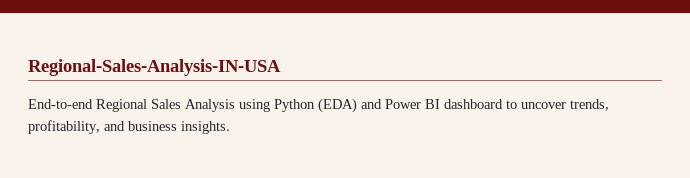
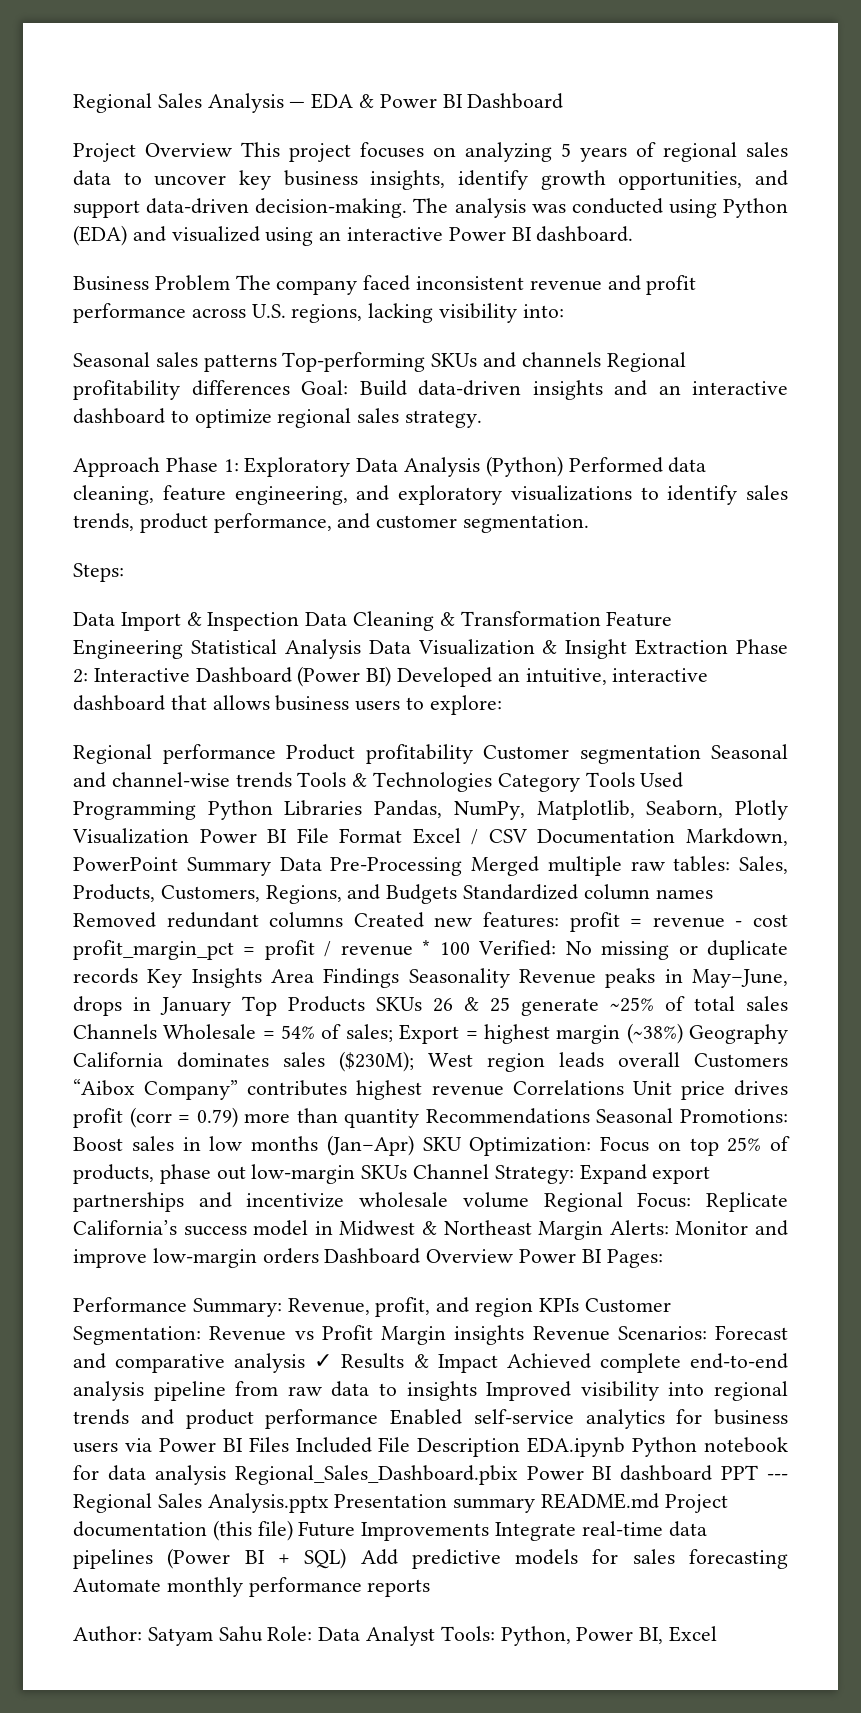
[28,59,281,76] [28,99,93,109] Regional-Sales-Analysis-IN-USA // End-to-end -> (73, 103) none
[239,98,609,113] [28,120,230,134] using Python (EDA) and Power BI dashboard to uncover trends, profitability, and business insights. -> [289,93,564,109] [73,142,788,162] [73,170,788,190] [73,198,788,218] [73,225,634,246] [73,275,697,295] [73,303,564,323] [73,352,686,372] [73,380,788,400] [73,408,483,428] [73,456,707,477] [73,485,788,505] [73,513,590,533] [73,563,124,582] [73,611,673,631] [73,639,788,659] [73,666,709,687] [73,695,502,715] [73,744,788,764] [73,772,684,792] [73,800,788,820] [72,828,788,846] [73,856,788,876] [73,884,713,904] [73,912,789,932] [73,940,788,960] [73,968,789,988] [73,996,788,1016] [73,1023,789,1044] [73,1051,788,1072] [73,1079,788,1100] [73,1107,788,1128] [73,1135,790,1156] [73,1164,711,1184] [73,1192,788,1212] [73,1220,788,1240] [73,1248,663,1268] [73,1297,671,1317] [73,1325,788,1345] [73,1353,788,1373] [73,1381,789,1401] [73,1409,788,1429] [73,1437,788,1457] [73,1465,788,1485] [73,1493,728,1513] [73,1520,707,1541] [73,1548,788,1569] [73,1577,431,1597] [73,1626,718,1646] — EDA & Power BI Dashboard // Project Overview This project focuses on analyzing 5 years of regional sales data to uncover key business insights, identify growth opportunities, and support data-driven decision-making. The analysis was conducted using Python (EDA) and visualized using an interactive Power BI dashboard. // Business Problem The company faced inconsistent revenue and profit performance across U.S. regions, lacking visibility into: // Seasonal sales patterns Top-performing SKUs and channels Regional profitability differences Goal: Build data-driven insights and an interactive dashboard to optimize regional sales strategy. // Approach Phase 1: Exploratory Data Analysis (Python) Performed data cleaning, feature engineering, and exploratory visualizations to identify sales trends, product performance, and customer segmentation. // Steps: // Data Import & Inspection Data Cleaning & Transformation Feature Engineering Statistical Analysis Data Visualization & Insight Extraction Phase 2: Interactive Dashboard (Power BI) Developed an intuitive, interactive dashboard that allows business users to explore: // Regional performance Product profitability Customer segmentation Seasonal and channel-wise trends Tools & Technologies Category Tools Used Programming Python Libraries Pandas, NumPy, Matplotlib, Seaborn, Plotly Visualization Power BI File Format Excel / CSV Documentation Markdown, PowerPoint Summary Data Pre-Processing Merged multiple raw tables: Sales, Products, Customers, Regions, and Budgets Standardized column names Removed redundant columns Created new features: profit = revenue - cost profit_margin_pct = profit / revenue * 100 Verified: No missing or duplicate records Key Insights Area Findings Seasonality Revenue peaks in May–June, drops in January Top Products SKUs 26 & 25 generate ~25% of total sales Channels Wholesale = 54% of sales; Export = highest margin (~38%) Geography California dominates sales ($230M); West region leads overall Customers “Aibox Company” contributes highest revenue Correlations Unit price drives profit (corr = 0.79) more than quantity Recommendations Seasonal Promotions: Boost sales in low months (Jan–Apr) SKU Optimization: Focus on top 25% of products, phase out low-margin SKUs Channel Strategy: Expand export partnerships and incentivize wholesale volume Regional Focus: Replicate California’s success model in Midwest & Northeast Margin Alerts: Monitor and improve low-margin orders Dashboard Overview Power BI Pages: // Performance Summary: Revenue, profit, and region KPIs Customer Segmentation: Revenue vs Profit Margin insights Revenue Scenarios: Forecast and comparative analysis ✓ Results & Impact Achieved complete end-to-end analysis pipeline from raw data to insights Improved visibility into regional trends and product performance Enabled self-service analytics for business users via Power BI Files Included File Description EDA.ipynb Python notebook for data analysis Regional_Sales_Dashboard.pbix Power BI dashboard PPT --- Regional Sales Analysis.pptx Presentation summary README.md Project documentation (this file) Future Improvements Integrate real-time data pipelines (Power BI + SQL) Add predictive models for sales forecasting Automate monthly performance reports // Author: Satyam Sahu Role: Data Analyst Tools: Python, Power BI, Excel

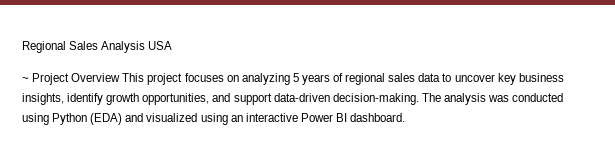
[289,93,564,109] — EDA & Power BI Dashboard // -> [148,41,173,50] [22,77,29,82] USA // ~
[73,275,697,295] [73,303,564,323] [73,352,686,372] [73,380,788,400] [73,408,483,428] [73,456,707,477] [73,485,788,505] [73,513,590,533] [73,563,124,582] [73,611,673,631] [73,639,788,659] [73,666,709,687] [73,695,502,715] [73,744,788,764] [73,772,684,792] [73,800,788,820] [72,828,788,846] [73,856,788,876] [73,884,713,904] [73,912,789,932] [73,940,788,960] [73,968,789,988] [73,996,788,1016] [73,1023,789,1044] [73,1051,788,1072] [73,1079,788,1100] [73,1107,788,1128] [73,1135,790,1156] [73,1164,711,1184] [73,1192,788,1212] [73,1220,788,1240] [73,1248,663,1268] [73,1297,671,1317] [73,1325,788,1345] [73,1353,788,1373] [73,1381,789,1401] [73,1409,788,1429] [73,1437,788,1457] [73,1465,788,1485] [73,1493,728,1513] [73,1520,707,1541] [73,1548,788,1569] [73,1577,431,1597] [73,1626,718,1646] // Business Problem The company faced inconsistent revenue and profit performance across U.S. regions, lacking visibility into: // Seasonal sales patterns Top-performing SKUs and channels Regional profitability differences Goal: Build data-driven insights and an interactive dashboard to optimize regional sales strategy. // Approach Phase 1: Exploratory Data Analysis (Python) Performed data cleaning, feature engineering, and exploratory visualizations to identify sales trends, product performance, and customer segmentation. // Steps: // Data Import & Inspection Data Cleaning & Transformation Feature Engineering Statistical Analysis Data Visualization & Insight Extraction Phase 2: Interactive Dashboard (Power BI) Developed an intuitive, interactive dashboard that allows business users to explore: // Regional performance Product profitability Customer segmentation Seasonal and channel-wise trends Tools & Technologies Category Tools Used Programming Python Libraries Pandas, NumPy, Matplotlib, Seaborn, Plotly Visualization Power BI File Format Excel / CSV Documentation Markdown, PowerPoint Summary Data Pre-Processing Merged multiple raw tables: Sales, Products, Customers, Regions, and Budgets Standardized column names Removed redundant columns Created new features: profit = revenue - cost profit_margin_pct = profit / revenue * 100 Verified: No missing or duplicate records Key Insights Area Findings Seasonality Revenue peaks in May–June, drops in January Top Products SKUs 26 & 25 generate ~25% of total sales Channels Wholesale = 54% of sales; Export = highest margin (~38%) Geography California dominates sales ($230M); West region leads overall Customers “Aibox Company” contributes highest revenue Correlations Unit price drives profit (corr = 0.79) more than quantity Recommendations Seasonal Promotions: Boost sales in low months (Jan–Apr) SKU Optimization: Focus on top 25% of products, phase out low-margin SKUs Channel Strategy: Expand export partnerships and incentivize wholesale volume Regional Focus: Replicate California’s success model in Midwest & Northeast Margin Alerts: Monitor and improve low-margin orders Dashboard Overview Power BI Pages: // Performance Summary: Revenue, profit, and region KPIs Customer Segmentation: Revenue vs Profit Margin insights Revenue Scenarios: Forecast and comparative analysis ✓ Results & Impact Achieved complete end-to-end analysis pipeline from raw data to insights Improved visibility into regional trends and product performance Enabled self-service analytics for business users via Power BI Files Included File Description EDA.ipynb Python notebook for data analysis Regional_Sales_Dashboard.pbix Power BI dashboard PPT --- Regional Sales Analysis.pptx Presentation summary README.md Project documentation (this file) Future Improvements Integrate real-time data pipelines (Power BI + SQL) Add predictive models for sales forecasting Automate monthly performance reports // Author: Satyam Sahu Role: Data Analyst Tools: Python, Power BI, Excel -> (406, 117) none

